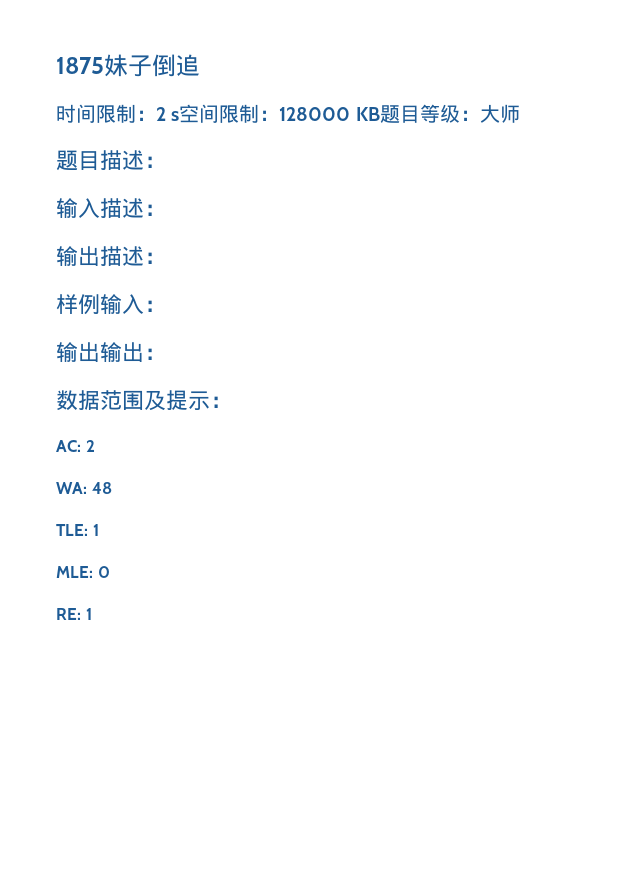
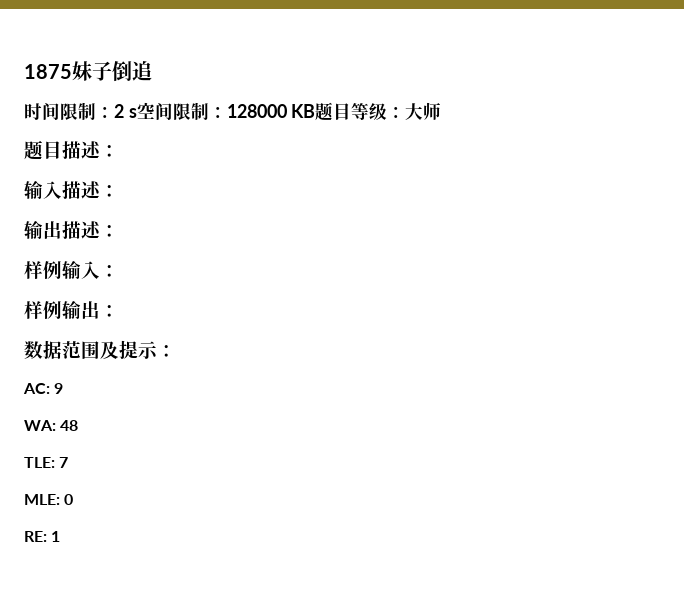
[56,342,100,362] 输出 -> [24,301,62,319] 样例
[85,440,95,452] 2 -> [54,383,64,394] 9
[92,524,99,536] 1 -> [59,457,69,468] 7

